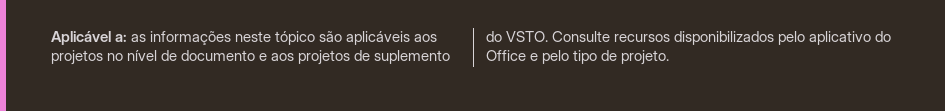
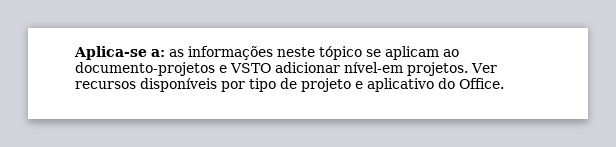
[51,31,111,45] Aplicável -> [74,46,147,60] Aplica-se
[319,31,438,45] [51,50,451,65] [486,31,892,45] [486,50,670,65] são aplicáveis aos projetos no nível de documento e aos projetos de suplemento do VSTO. Consulte recursos disponibilizados pelo aplicativo do Office e pelo tipo de projeto. -> [366,46,459,60] [75,62,497,76] [75,78,504,92] se aplicam ao documento-projetos e VSTO adicionar nível-em projetos. Ver recursos disponíveis por tipo de projeto e aplicativo do Office.

